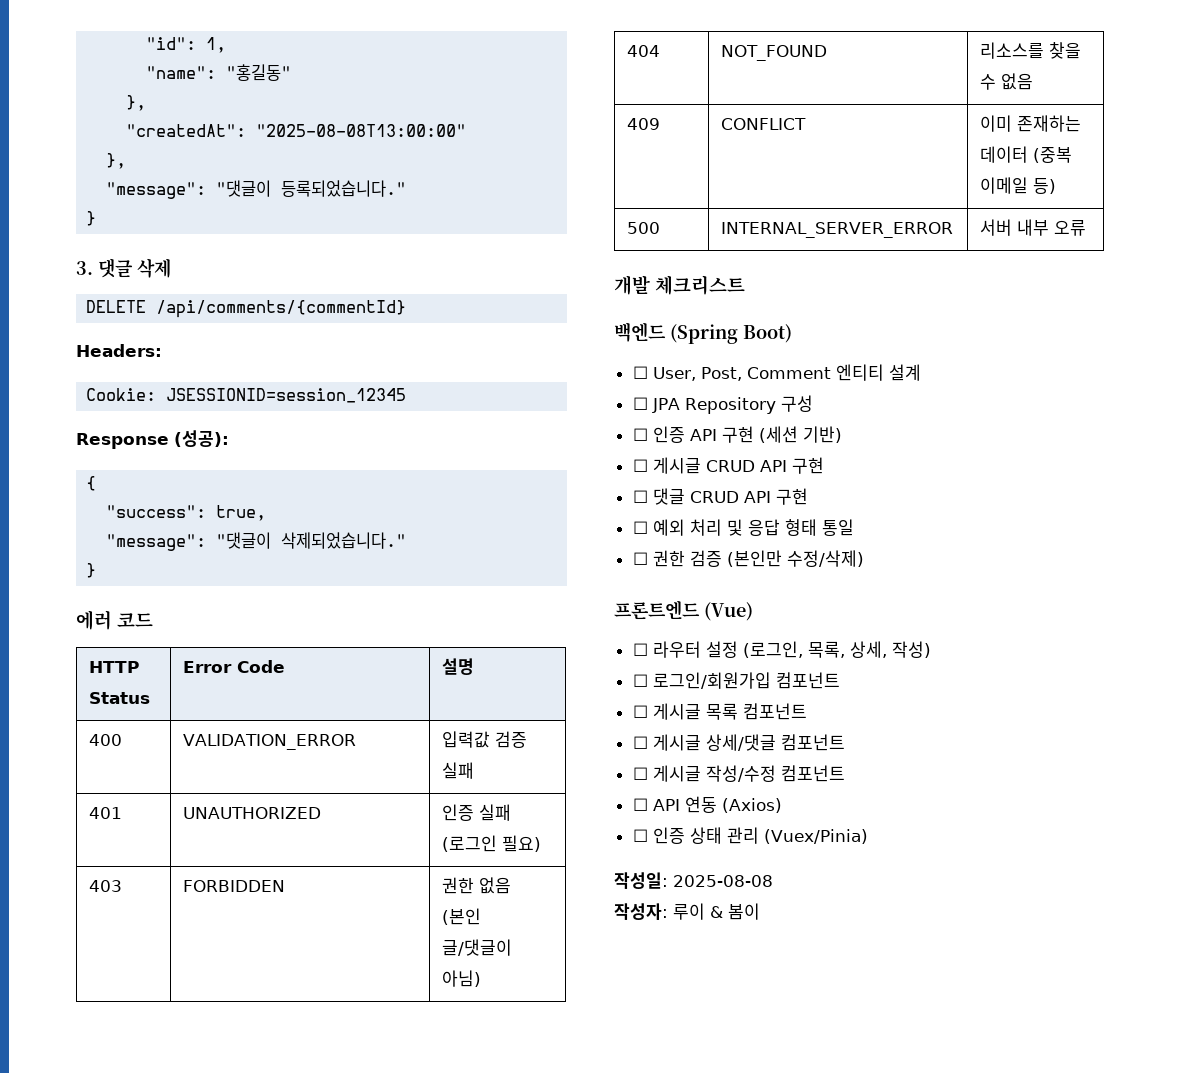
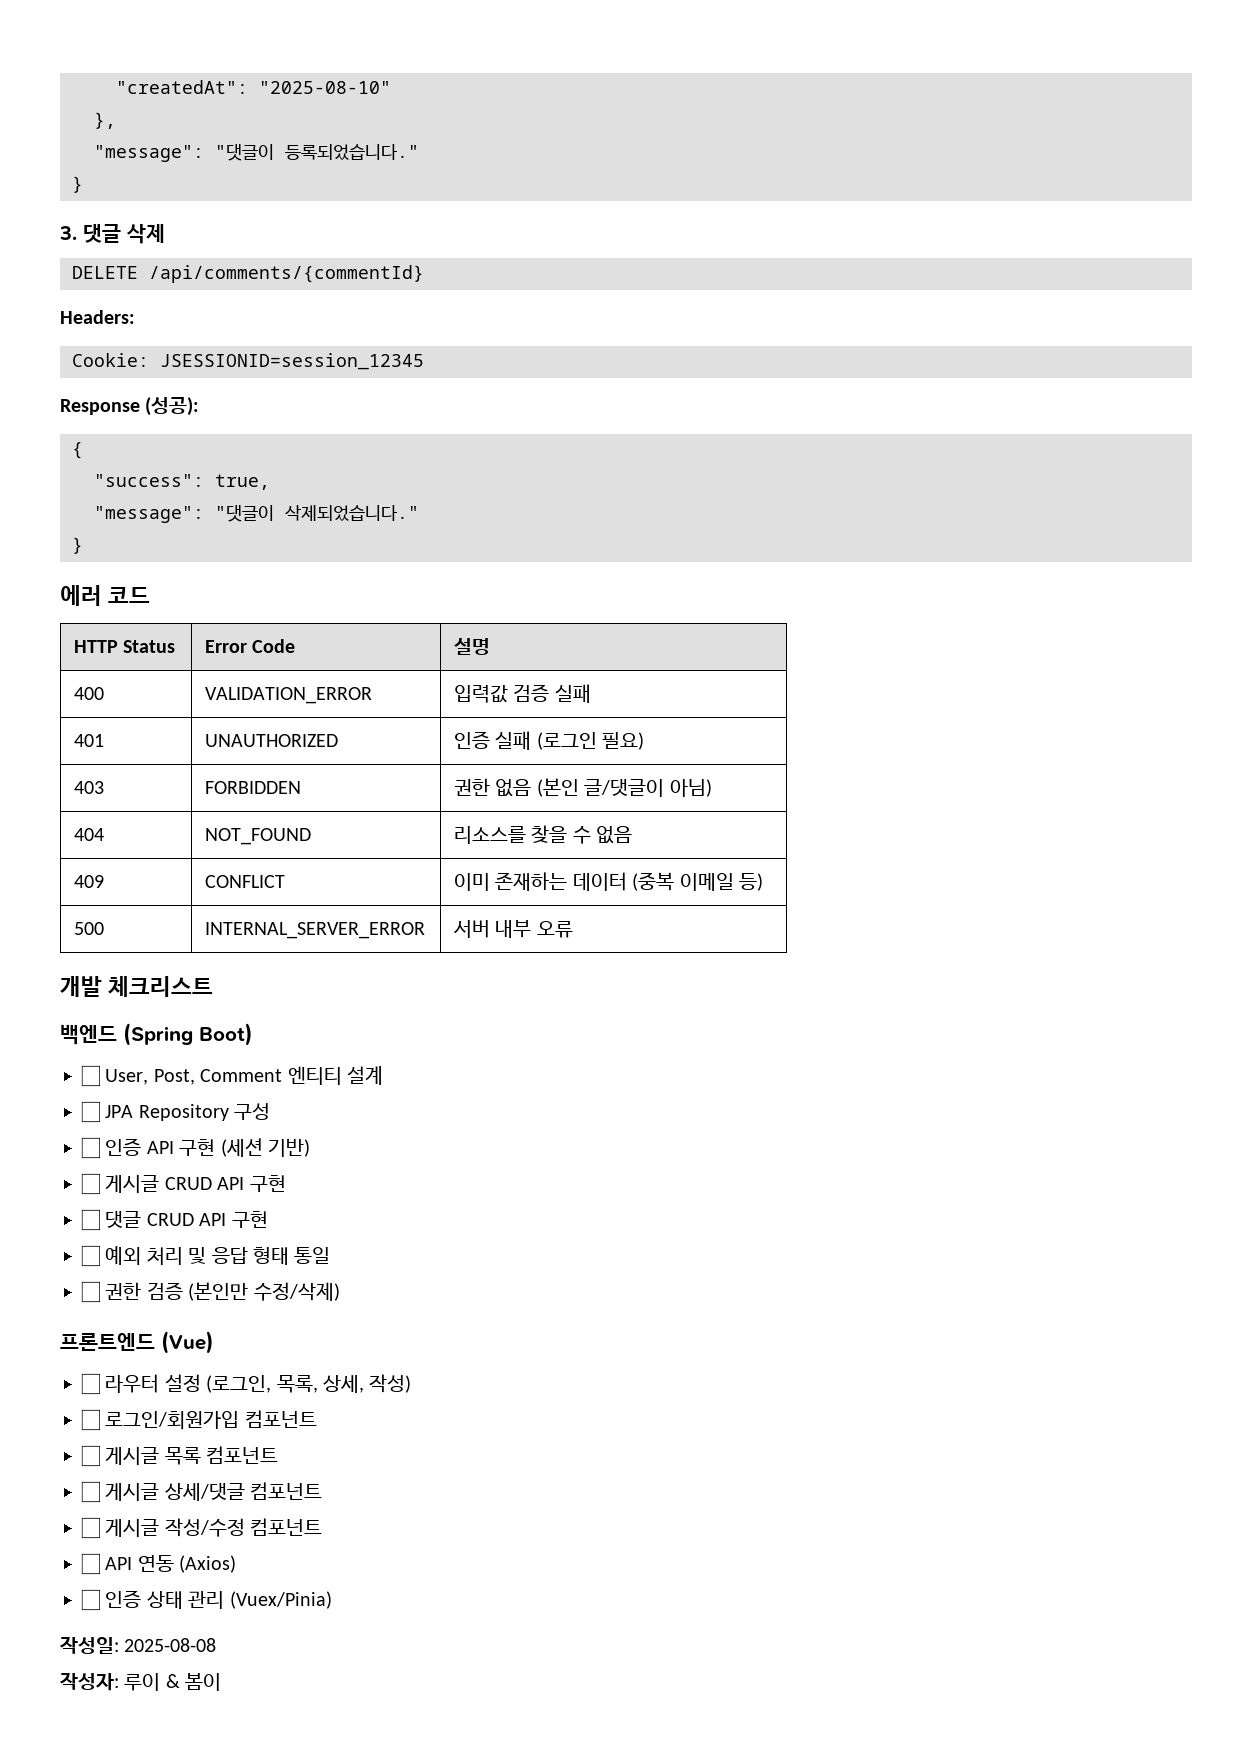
[146,37,227,53] [146,64,292,81] [126,95,147,111] [126,124,467,137] "id": 1, // "name": "홍길동" // }, // "createdAt": "2025-08-08T13:00:00" -> [116,80,391,94] "createdAt": "2025-08-10"

